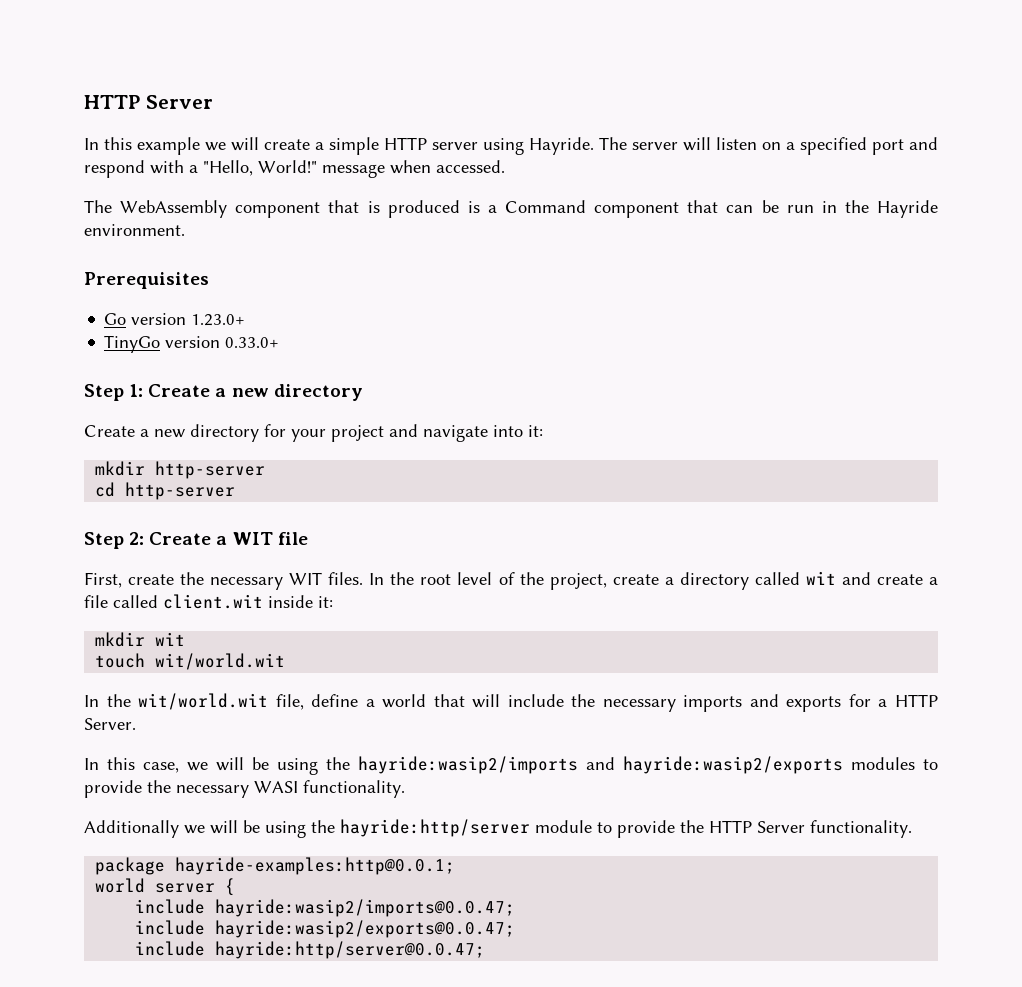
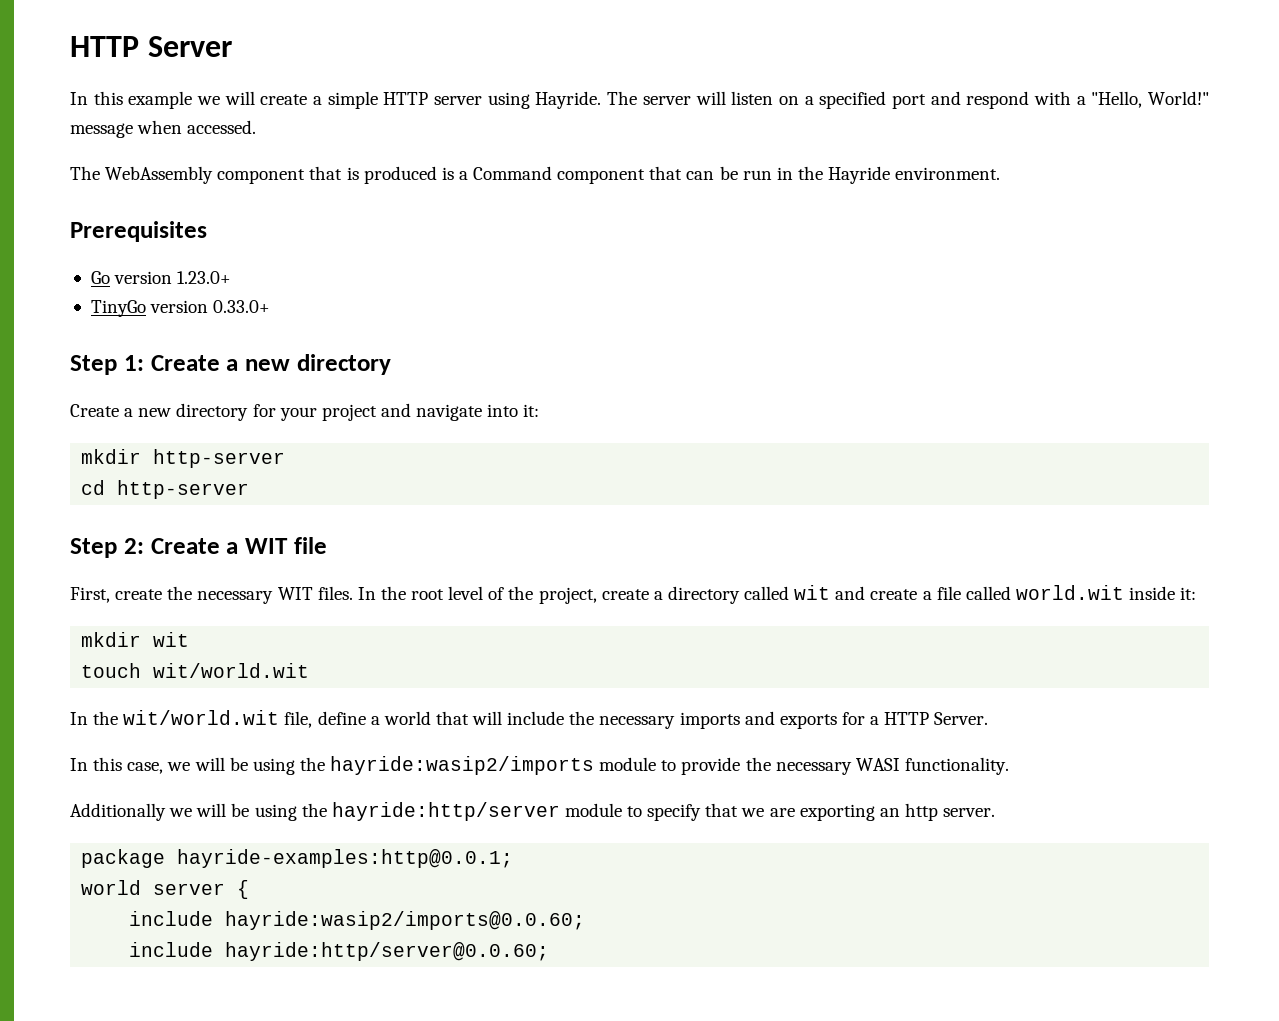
[163,594,263,609] client.wit -> [1015,585,1124,600] world.wit
[586,756,915,774] and hayride:wasip2/exports modules -> [599,757,657,771] module
[617,820,912,838] provide the HTTP Server functionality. -> [647,803,996,821] specify that we are exporting an http server.
[215,899,516,917] [135,920,516,938] [135,941,486,959] hayride:wasip2/imports@0.0.47; // include hayride:wasip2/exports@0.0.47; // include hayride:http/server@0.0.47; -> [225,911,586,930] [129,942,550,961] hayride:wasip2/imports@0.0.60; // include hayride:http/server@0.0.60;

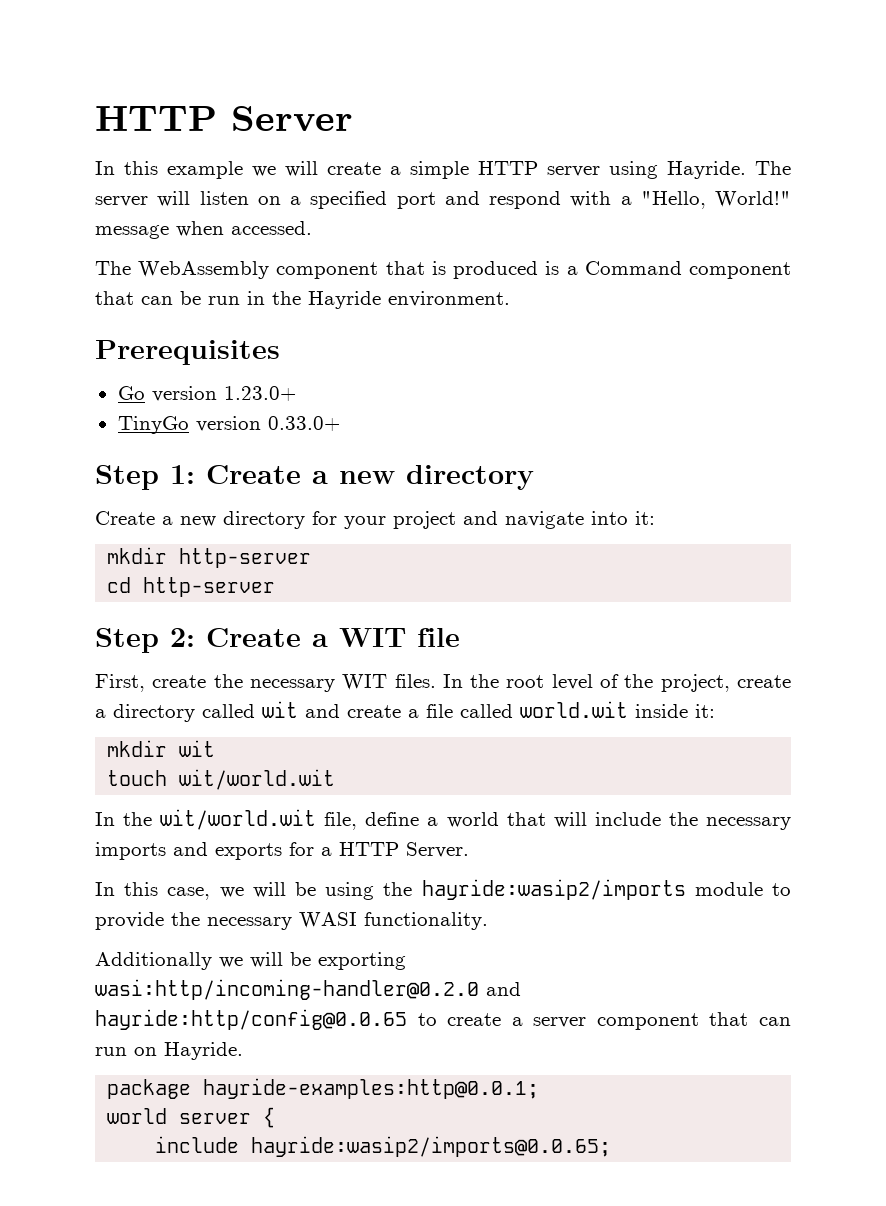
[254,802,996,821] using the hayride:http/server module to specify that we are exporting an http server. -> [318,952,406,970] [95,979,521,1000] [95,1009,791,1030] [95,1042,243,1060] exporting wasi:http/incoming-handler@0.2.0 and hayride:http/config@0.0.65 to create a server component that can run on Hayride.
[225,911,586,930] [129,942,550,961] hayride:wasip2/imports@0.0.60; // include hayride:http/server@0.0.60; -> [251,1136,612,1157] hayride:wasip2/imports@0.0.65;

